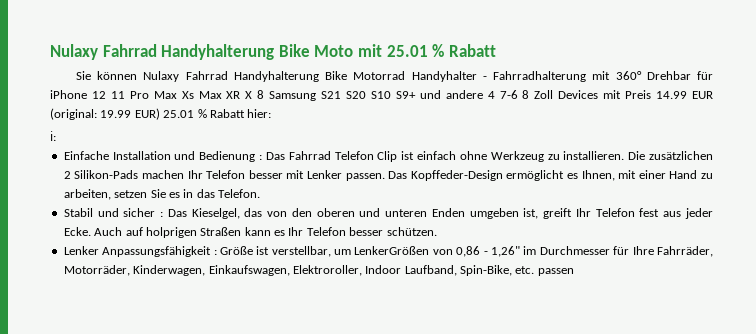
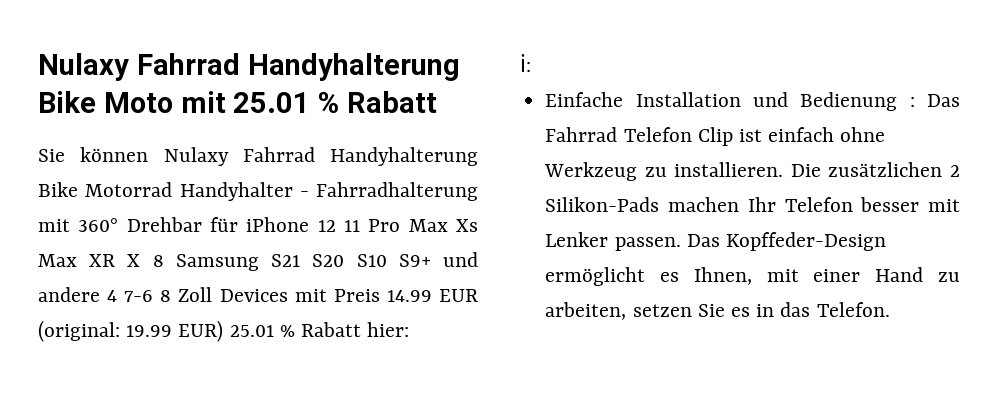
[63,208,714,219] [63,227,437,238] [63,246,713,257] [63,265,574,276] // Stabil und sicher : Das Kieselgel, das von den oberen und unteren Enden umgeben ist, greift Ihr Telefon fest aus jeder Ecke. Auch auf holprigen Straßen kann es Ihr Telefon besser schützen. // Lenker Anpassungsfähigkeit : Größe ist verstellbar, um LenkerGrößen von 0,86 - 1,26" im Durchmesser für Ihre Fahrräder, Motorräder, Kinderwagen, Einkaufswagen, Elektroroller, Indoor Laufband, Spin-Bike, etc. passen -> (890, 309) none

